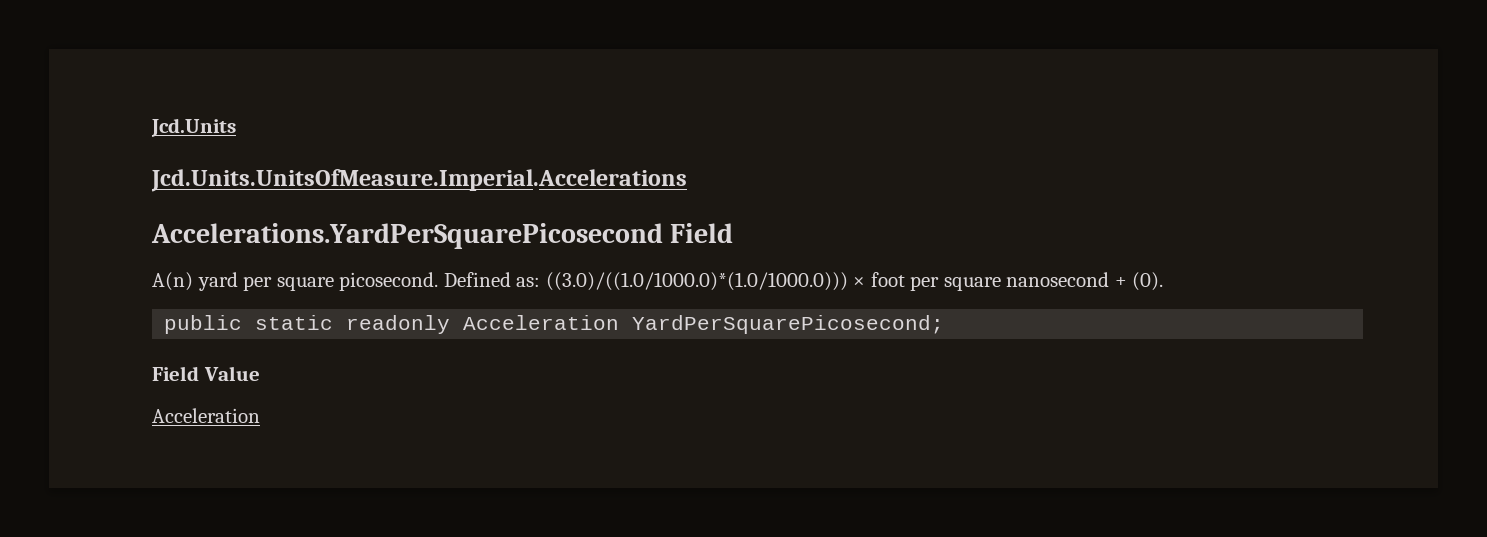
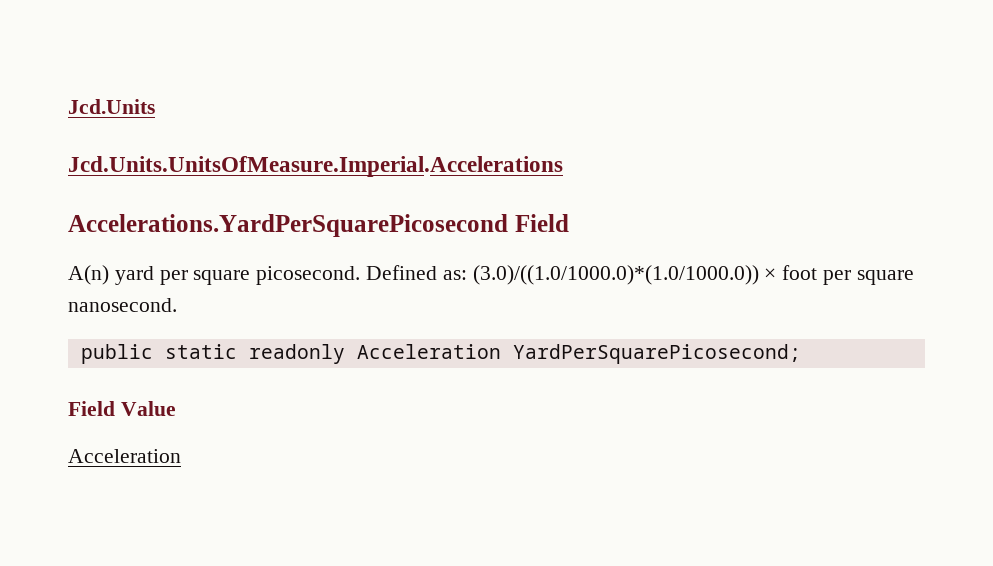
[545,272,848,291] ((3.0)/((1.0/1000.0)*(1.0/1000.0))) -> [472,265,759,285] (3.0)/((1.0/1000.0)*(1.0/1000.0))
[1006,272,1164,291] nanosecond + (0). -> [68,298,177,312] nanosecond.

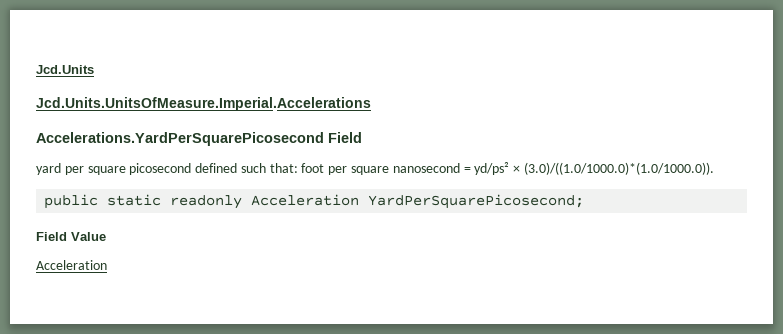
[68,265,109,285] A(n) -> (362, 137) none
[256,265,914,285] [68,298,177,312] picosecond. Defined as: (3.0)/((1.0/1000.0)*(1.0/1000.0)) × foot per square nanosecond. -> [129,162,714,175] picosecond defined such that: foot per square nanosecond = yd/ps² × (3.0)/((1.0/1000.0)*(1.0/1000.0)).

